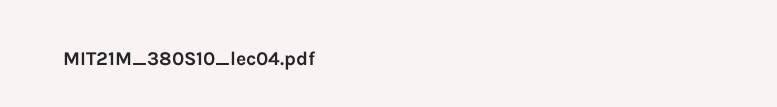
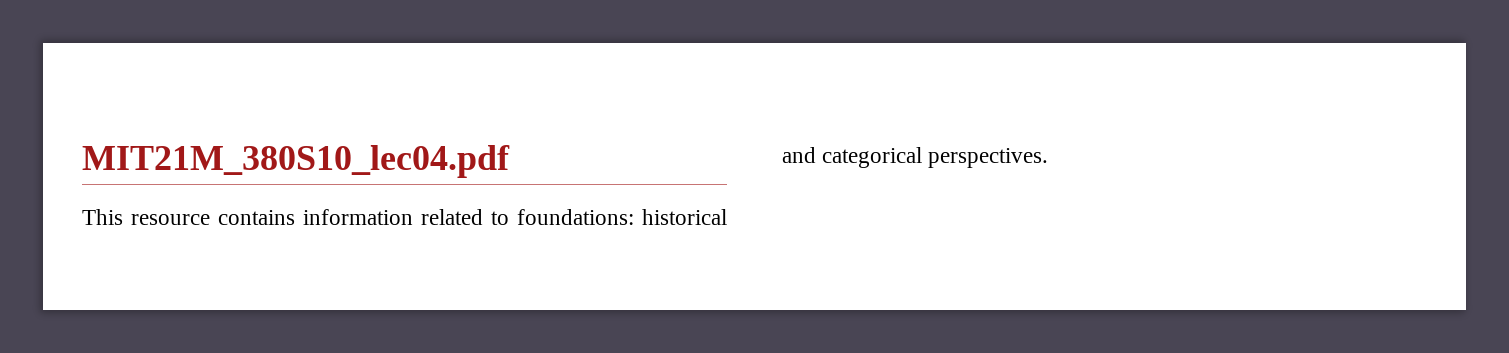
(316, 60) none -> [82,209,727,225] [782,147,1049,168] // This resource contains information related to foundations: historical and categorical perspectives.

